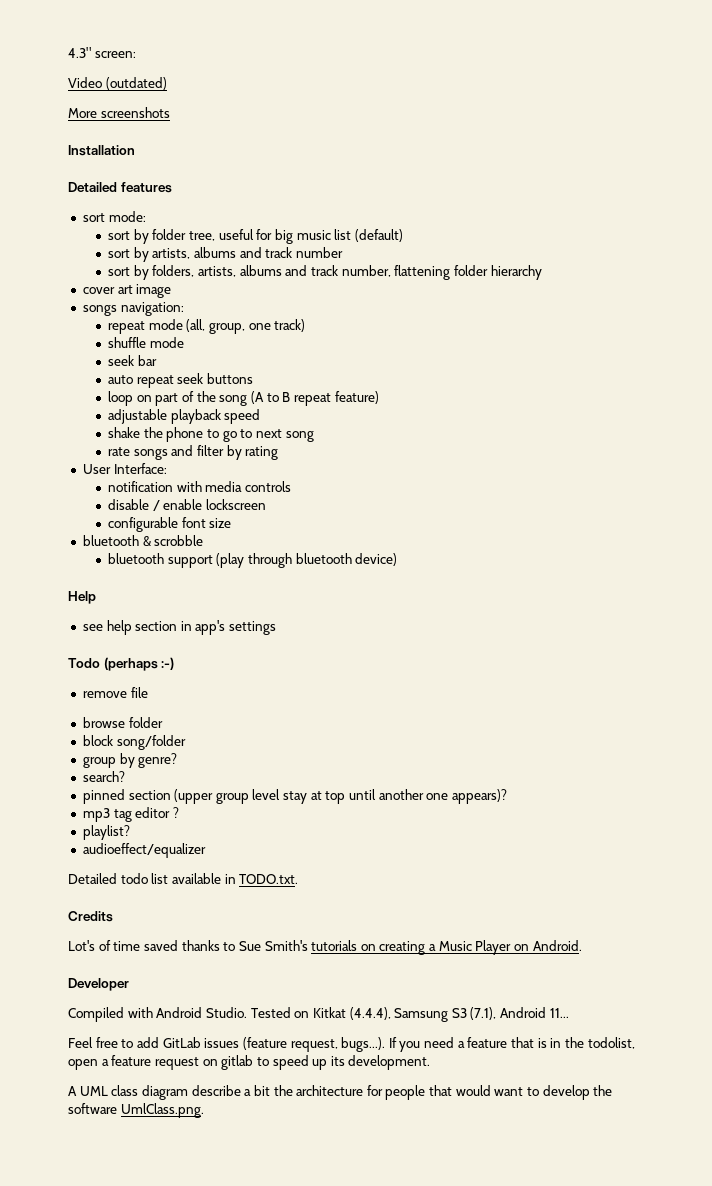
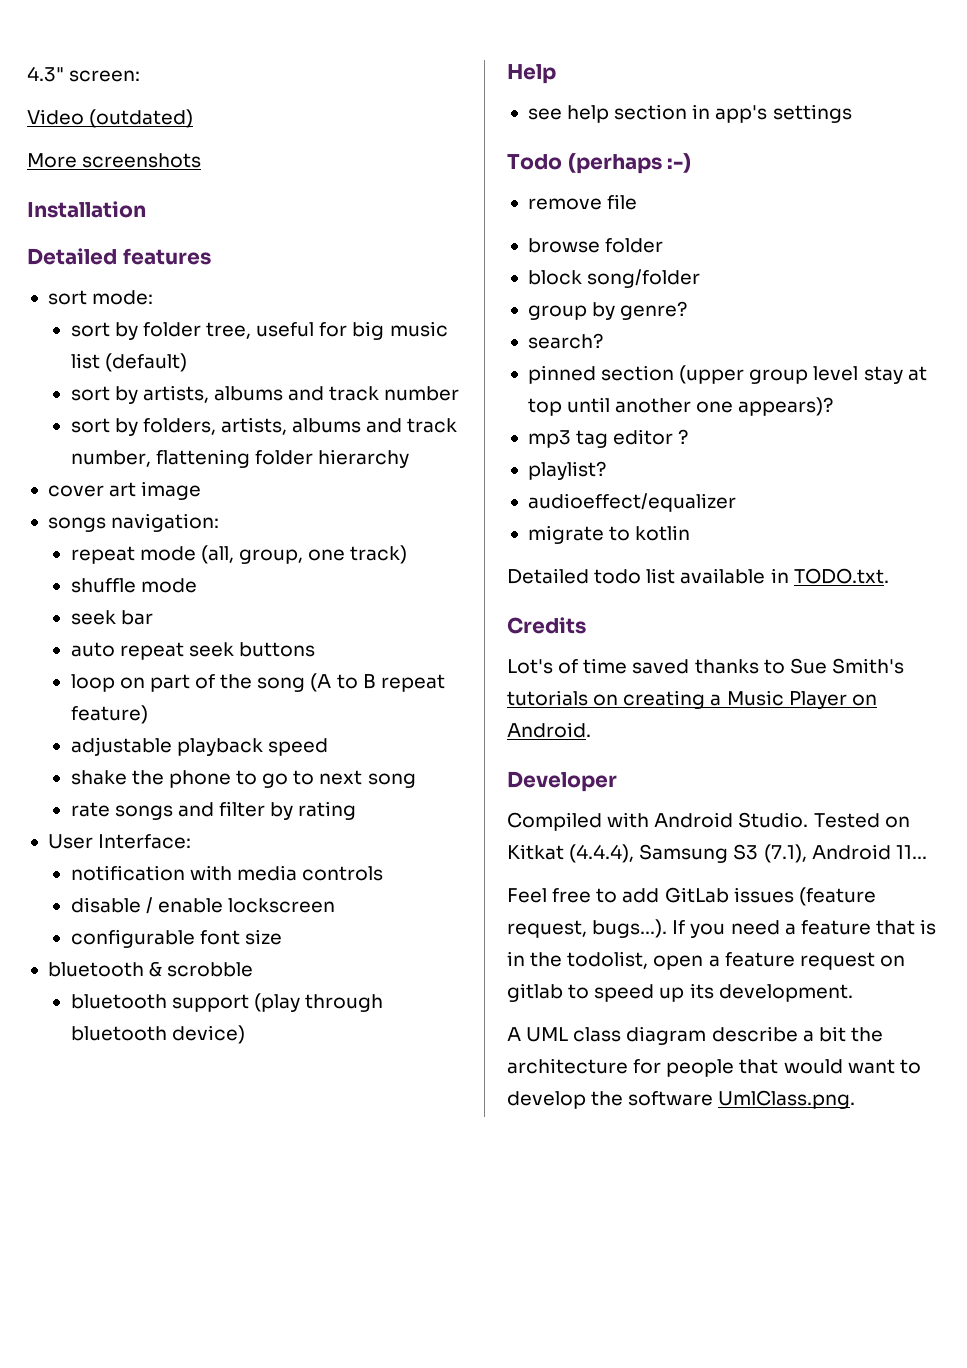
(206, 850) none -> [527,525,691,544] // migrate to kotlin

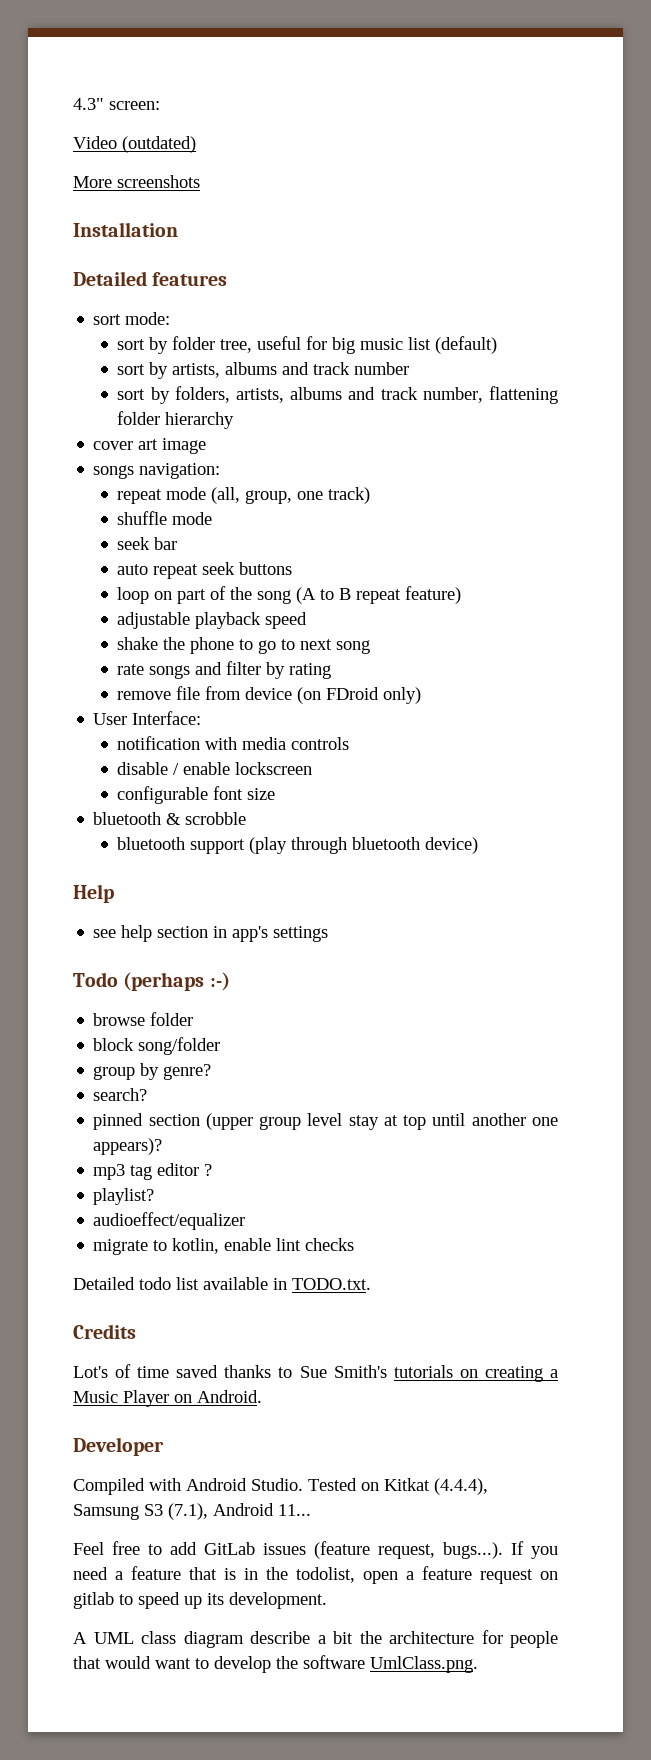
(357, 810) none -> [117,686,422,704] // remove file from device (on FDroid only)
[527,194,638,210] // remove file -> (230, 981) none
[635,525,691,541] kotlin -> [172,1238,355,1254] kotlin, enable lint checks

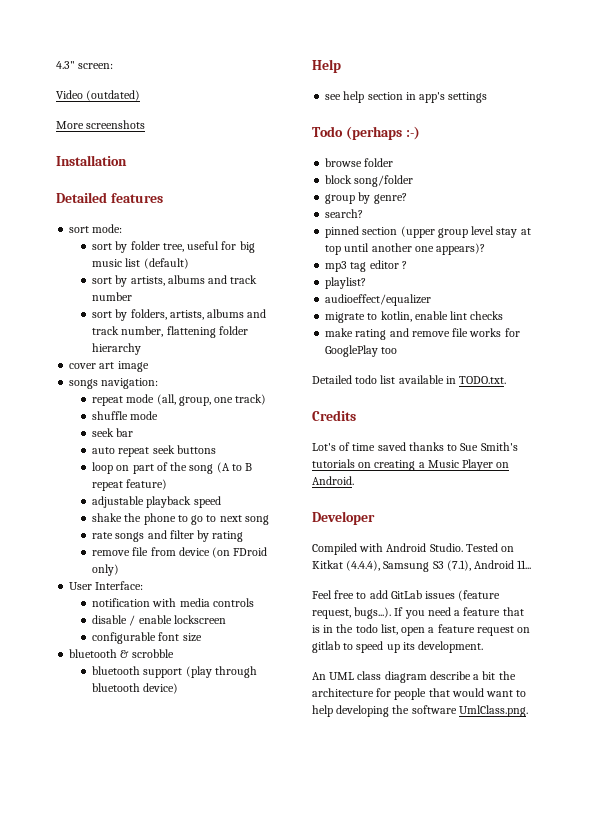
(355, 1244) none -> [325,328,520,340] [325,345,398,357] // make rating and remove file works for GooglePlay too
[296,1567,355,1583] todolist, -> [355,624,398,635] todo list,
[73,1632,87,1644] A -> [312,672,326,680] An
[214,1656,271,1673] develop -> [312,705,390,717] help developing

